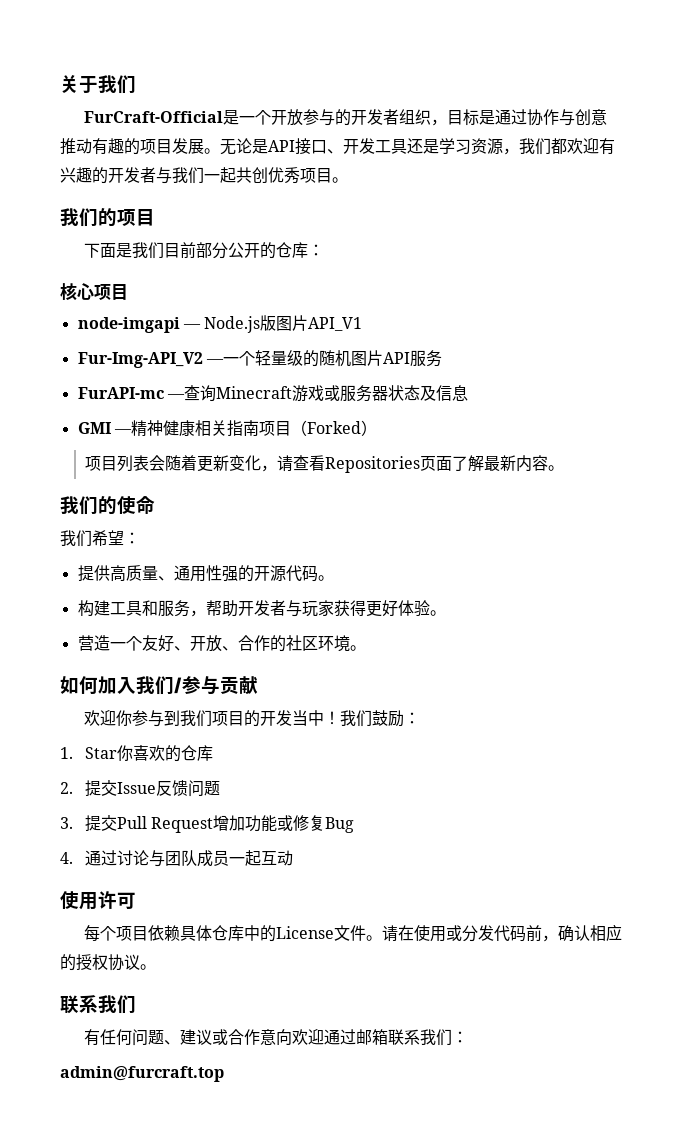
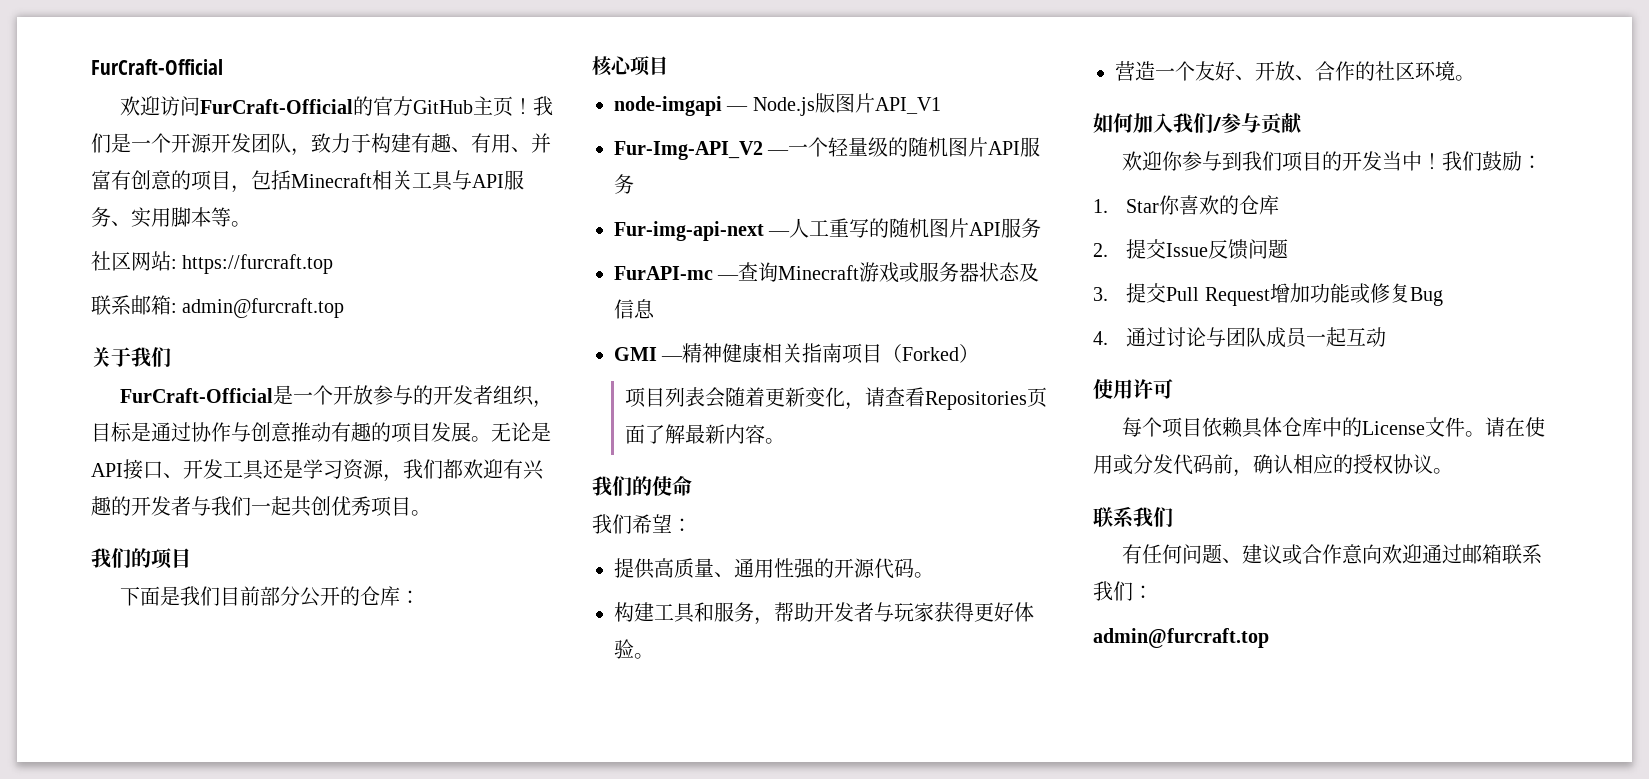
(60, 84) none -> [91,59,223,75] [120,96,554,116] [91,133,551,156] [91,170,524,193] [91,207,251,228] [91,251,334,274] [91,295,345,318] FurCraft-Official // 欢迎访问FurCraft-Official的官方GitHub主页！我们是一个开源开发团队，致力于构建有趣、有用、并富有创意的项目，包括Minecraft相关工具与API服务、实用脚本等。 // 社区网站: https://furcraft.top // 联系邮箱: admin@furcraft.top //
(442, 358) none -> [614,218,1042,241] // Fur-img-api-next —人工重写的随机图片API服务

